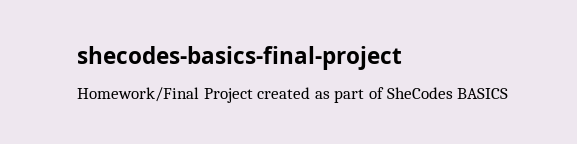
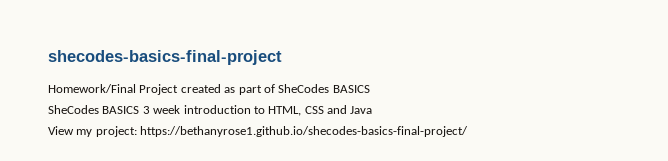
(509, 93) none -> [48,105,373,116] [48,126,469,137] // SheCodes BASICS 3 week introduction to HTML, CSS and Java // View my project: https://bethanyrose1.github.io/shecodes-basics-final-project/

